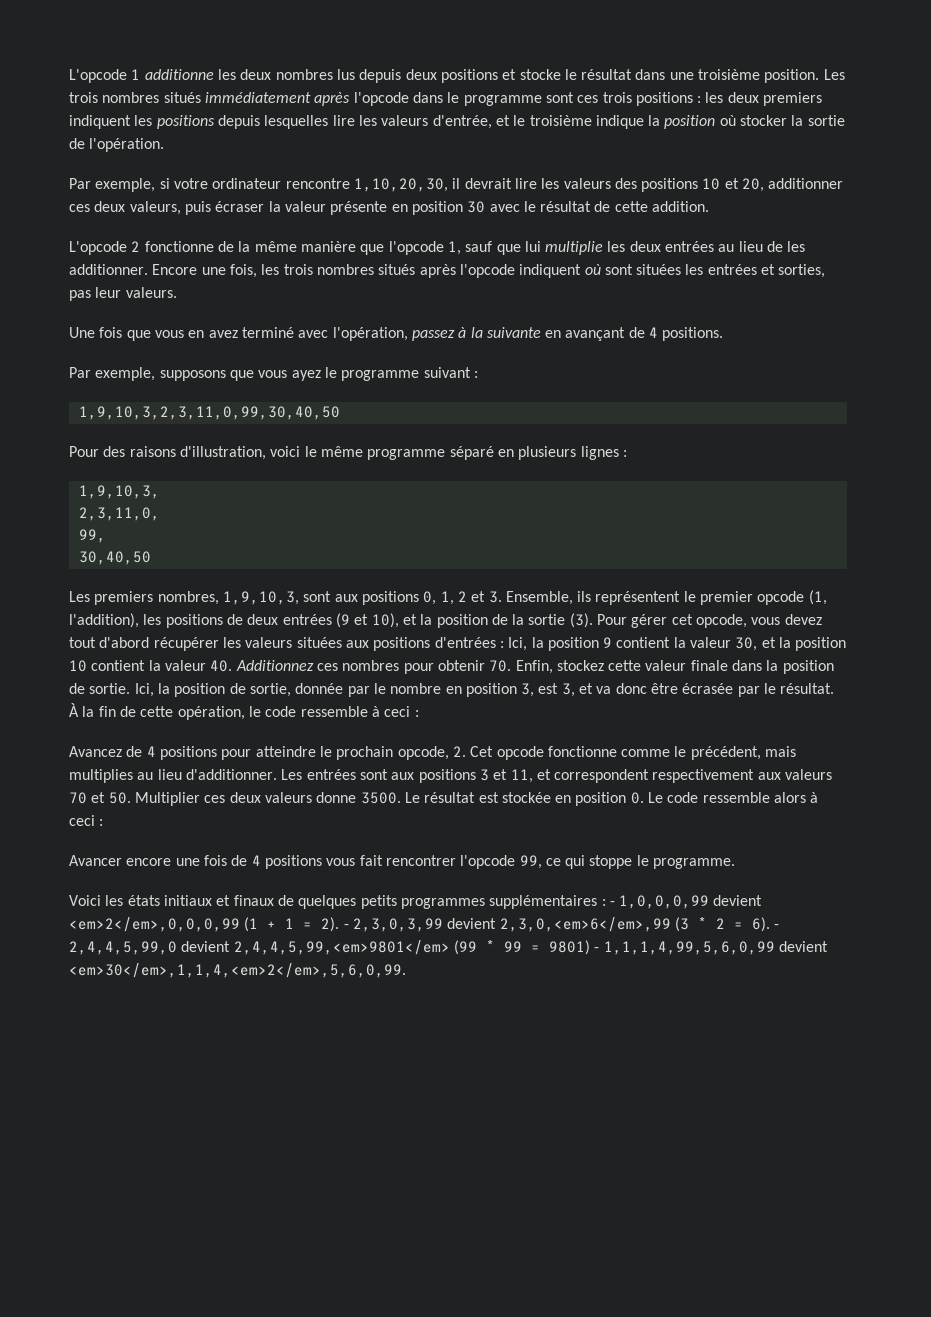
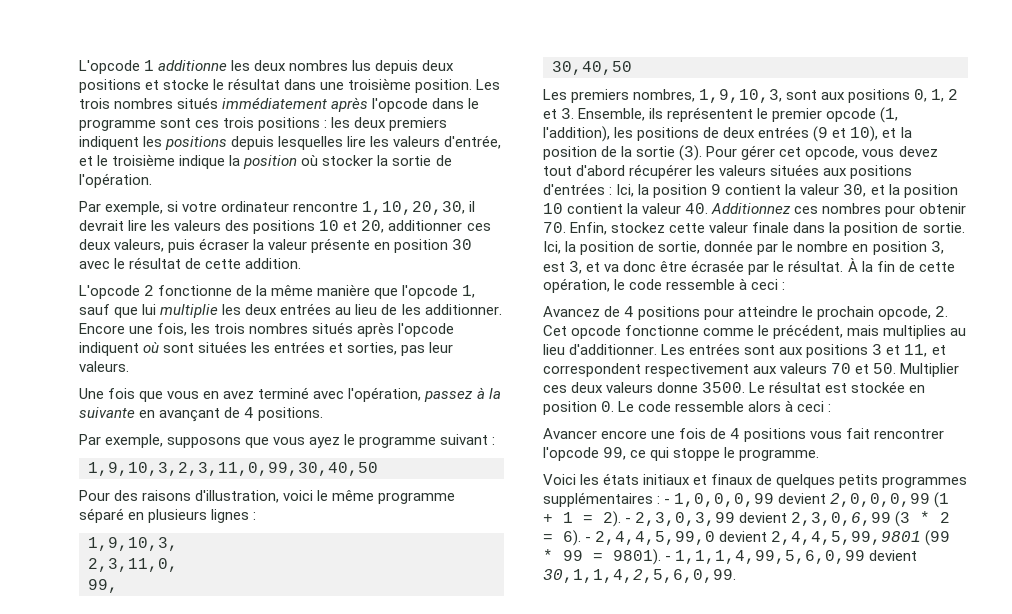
[69,917,240,932] <em>2</em>,0,0,0,99 -> [830,493,931,507] 2,0,0,0,99
[499,917,671,932] 2,3,0,<em>6</em>,99 -> [791,512,892,526] 2,3,0,6,99
[233,940,450,955] 2,4,4,5,99,<em>9801</em> -> [771,531,922,545] 2,4,4,5,99,9801
[548,940,590,955] 9801) -> [613,549,661,565] 9801).
[69,963,406,978] <em>30</em>,1,1,4,<em>2</em>,5,6,0,99. -> [543,569,736,583] 30,1,1,4,2,5,6,0,99.

